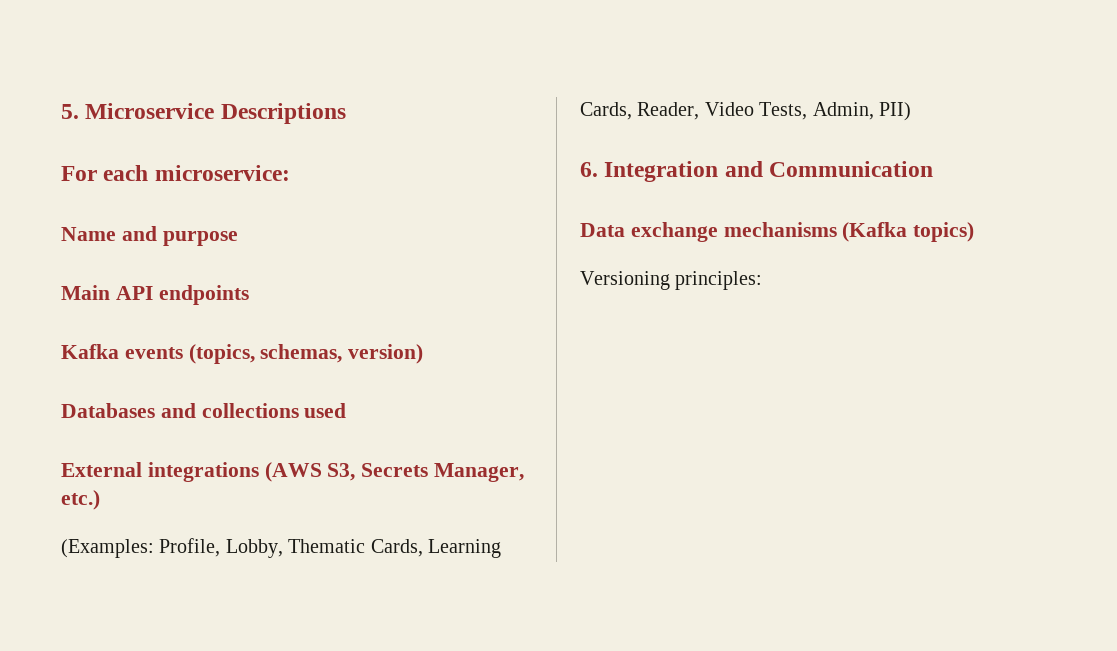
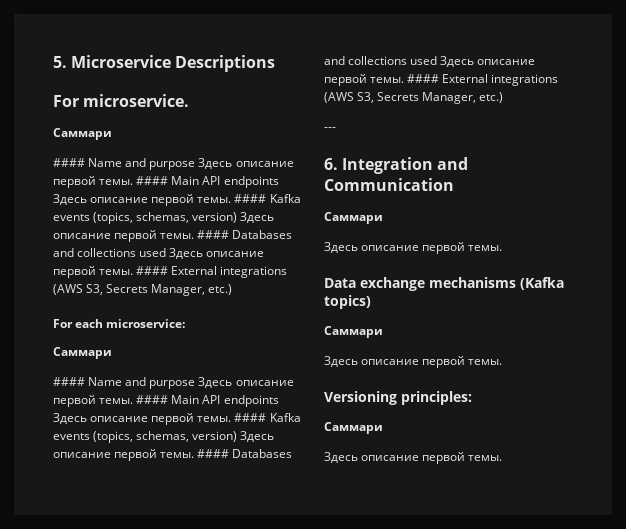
[103,165,290,181] [61,226,238,246] [61,285,249,305] [61,344,424,364] [61,403,347,418] [61,462,525,482] [61,490,100,510] [61,538,501,558] [580,102,911,121] each microservice: // Name and purpose // Main API endpoints // Kafka events (topics, schemas, version) // Databases and collections used // External integrations (AWS S3, Secrets Manager, etc.) // (Examples: Profile, Lobby, Thematic Cards, Learning Cards, Reader, Video Tests, Admin, PII) -> [83,94,190,107] [53,128,112,140] [53,158,294,170] [53,176,279,188] [53,194,301,206] [53,212,275,224] [53,230,293,242] [53,248,265,259] [53,266,288,278] [53,284,233,296] [53,319,186,328] [53,347,112,359] [53,377,294,389] [53,395,279,407] [53,413,301,425] [53,431,275,443] [53,449,293,461] [324,56,536,67] [324,74,559,86] [324,92,504,104] [324,127,336,131] microservice. // Саммари // #### Name and purpose Здесь описание первой темы. #### Main API endpoints Здесь описание первой темы. #### Kafka events (topics, schemas, version) Здесь описание первой темы. #### Databases and collections used Здесь описание первой темы. #### External integrations (AWS S3, Secrets Manager, etc.) // For each microservice: // Саммари // #### Name and purpose Здесь описание первой темы. #### Main API endpoints Здесь описание первой темы. #### Kafka events (topics, schemas, version) Здесь описание первой темы. #### Databases and collections used Здесь описание первой темы. #### External integrations (AWS S3, Secrets Manager, etc.) // ---
(934, 169) none -> [324,212,383,224] [324,242,503,254] // Саммари // Здесь описание первой темы.
[580,271,763,290] Versioning principles: -> [324,326,383,338] [324,356,503,368] [324,391,472,405] [324,422,383,434] [324,452,503,464] Саммари // Здесь описание первой темы. // Versioning principles: // Саммари // Здесь описание первой темы.

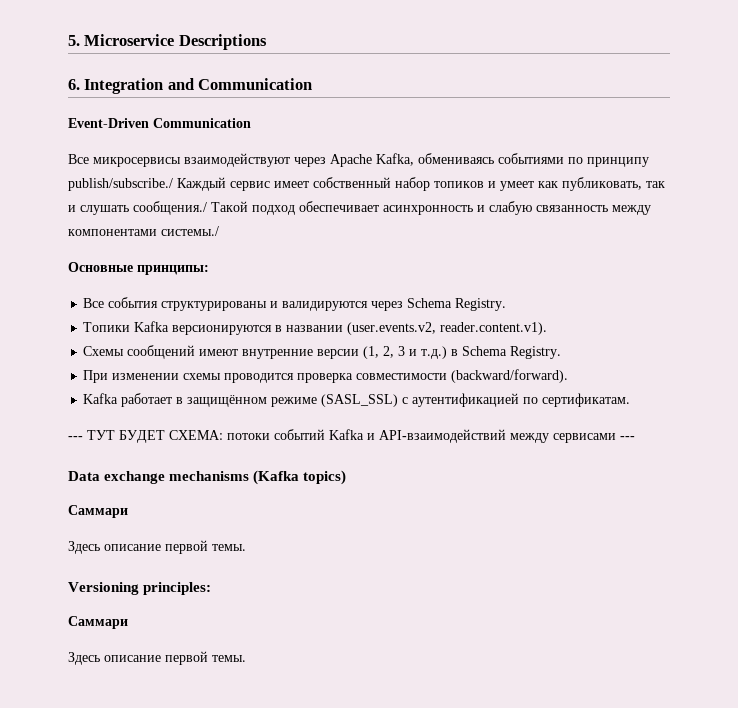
[53,94,190,107] [53,128,112,140] [53,158,294,170] [53,176,279,188] [53,194,301,206] [53,212,275,224] [53,230,293,242] [53,248,265,259] [53,266,288,278] [53,284,233,296] [53,319,186,328] [53,347,112,359] [53,377,294,389] [53,395,279,407] [53,413,301,425] [53,431,275,443] [53,449,293,461] [324,56,536,67] [324,74,559,86] [324,92,504,104] [324,127,336,131] [324,157,469,174] [324,178,454,191] [324,212,383,224] [324,242,503,254] For microservice. // Саммари // #### Name and purpose Здесь описание первой темы. #### Main API endpoints Здесь описание первой темы. #### Kafka events (topics, schemas, version) Здесь описание первой темы. #### Databases and collections used Здесь описание первой темы. #### External integrations (AWS S3, Secrets Manager, etc.) // For each microservice: // Саммари // #### Name and purpose Здесь описание первой темы. #### Main API endpoints Здесь описание первой темы. #### Kafka events (topics, schemas, version) Здесь описание первой темы. #### Databases and collections used Здесь описание первой темы. #### External integrations (AWS S3, Secrets Manager, etc.) // --- // 6. Integration and Communication // Саммари // Здесь описание первой темы. -> [68,78,313,94] [68,118,251,128] [68,153,649,167] [68,177,665,191] [68,201,651,215] [68,226,219,236] [68,262,209,275] [83,297,507,311] [83,321,548,335] [83,345,562,359] [83,369,569,383] [83,393,631,407] [68,429,635,443] 6. Integration and Communication // Event-Driven Communication // Все микросервисы взаимодействуют через Apache Kafka, обмениваясь событиями по принципу publish/subscribe./ Каждый сервис имеет собственный набор топиков и умеет как публиковать, так и слушать сообщения./ Такой подход обеспечивает асинхронность и слабую связанность между компонентами системы./ // Основные принципы: // Все события структурированы и валидируются через Schema Registry. // Топики Kafka версионируются в названии (user.events.v2, reader.content.v1). // Схемы сообщений имеют внутренние версии (1, 2, 3 и т.д.) в Schema Registry. // При изменении схемы проводится проверка совместимости (backward/forward). // Kafka работает в защищённом режиме (SASL_SSL) с аутентификацией по сертификатам. // --- ТУТ БУДЕТ СХЕМА: потоки событий Kafka и API-взаимодействий между сервисами ---

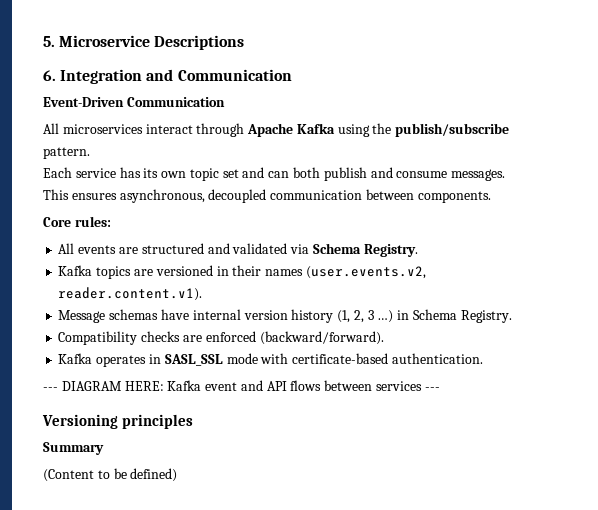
[68,153,649,167] [68,177,665,191] [68,201,651,215] [68,226,219,236] [68,262,209,275] [83,297,507,311] [83,321,548,335] [83,345,562,359] [83,369,569,383] [83,393,631,407] [68,429,635,443] [68,470,347,485] [68,505,128,518] [68,540,246,554] [68,582,212,595] [68,616,128,629] [68,651,246,665] Все микросервисы взаимодействуют через Apache Kafka, обмениваясь событиями по принципу publish/subscribe./ Каждый сервис имеет собственный набор топиков и умеет как публиковать, так и слушать сообщения./ Такой подход обеспечивает асинхронность и слабую связанность между компонентами системы./ // Основные принципы: // Все события структурированы и валидируются через Schema Registry. // Топики Kafka версионируются в названии (user.events.v2, reader.content.v1). // Схемы сообщений имеют внутренние версии (1, 2, 3 и т.д.) в Schema Registry. // При изменении схемы проводится проверка совместимости (backward/forward). // Kafka работает в защищённом режиме (SASL_SSL) с аутентификацией по сертификатам. // --- ТУТ БУДЕТ СХЕМА: потоки событий Kafka и API-взаимодействий между сервисами --- // Data exchange mechanisms (Kafka topics) // Саммари // Здесь описание первой темы. // Versioning principles: // Саммари // Здесь описание первой темы. -> [43,123,510,137] [43,147,90,159] [43,167,506,181] [43,189,491,203] [43,216,111,227] [58,243,418,257] [58,265,426,279] [58,287,203,301] [58,309,512,323] [58,331,384,345] [58,353,483,367] [43,380,440,391] [42,414,193,429] [43,442,104,455] [43,468,178,482] All microservices interact through Apache Kafka using the publish/subscribe pattern. // Each service has its own topic set and can both publish and consume messages. // This ensures asynchronous, decoupled communication between components. // Core rules: // All events are structured and validated via Schema Registry. // Kafka topics are versioned in their names (user.events.v2, reader.content.v1). // Message schemas have internal version history (1, 2, 3 …) in Schema Registry. // Compatibility checks are enforced (backward/forward). // Kafka operates in SASL_SSL mode with certificate-based authentication. // --- DIAGRAM HERE: Kafka event and API flows between services --- // Versioning principles // Summary // (Content to be defined)

